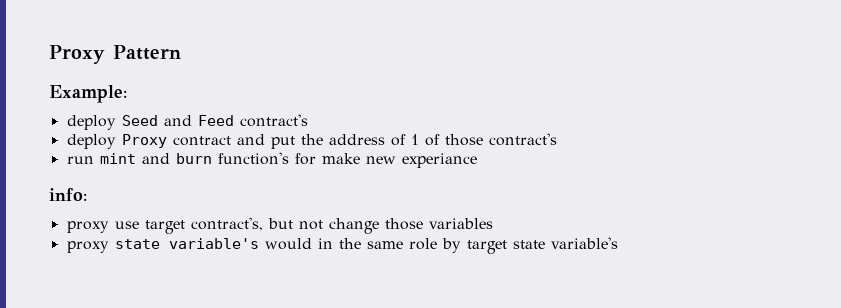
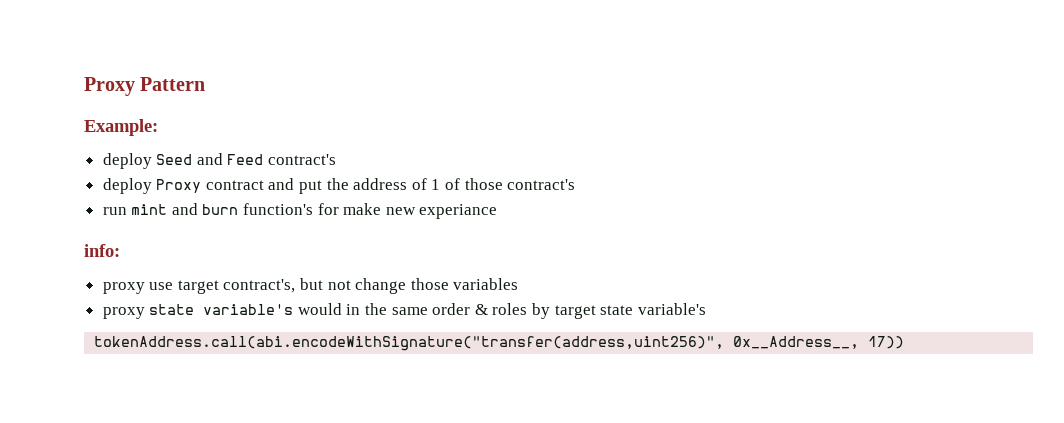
[408,238,437,250] role -> [432,303,528,315] order & roles
(618, 243) none -> [94,336,905,351] // tokenAddress.call(abi.encodeWithSignature("transfer(address,uint256)", 0x__Address__, 17))

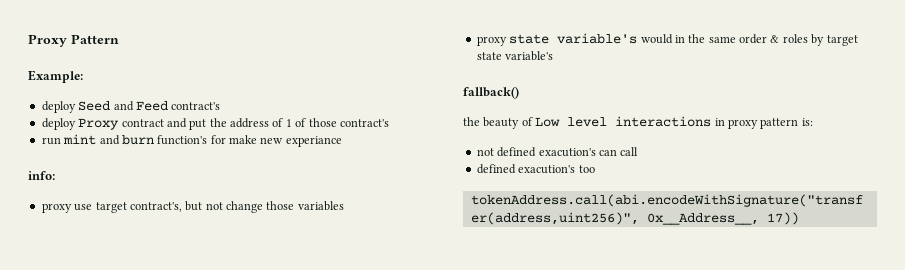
(706, 309) none -> [463,86,519,99] [463,116,813,129] [476,147,639,157] [476,164,595,174] // fallback() // the beauty of Low level interactions in proxy pattern is: // not defined exacution's can call // defined exacution's too

